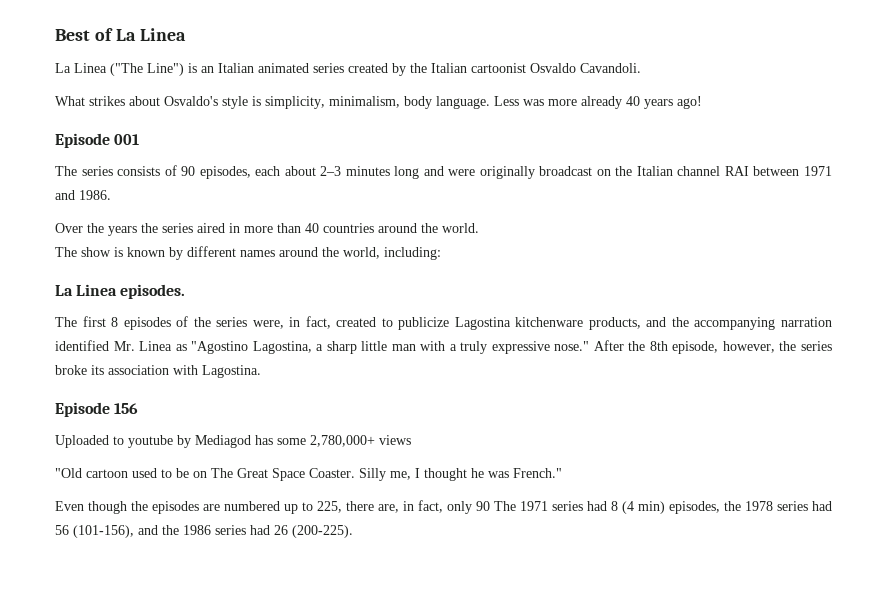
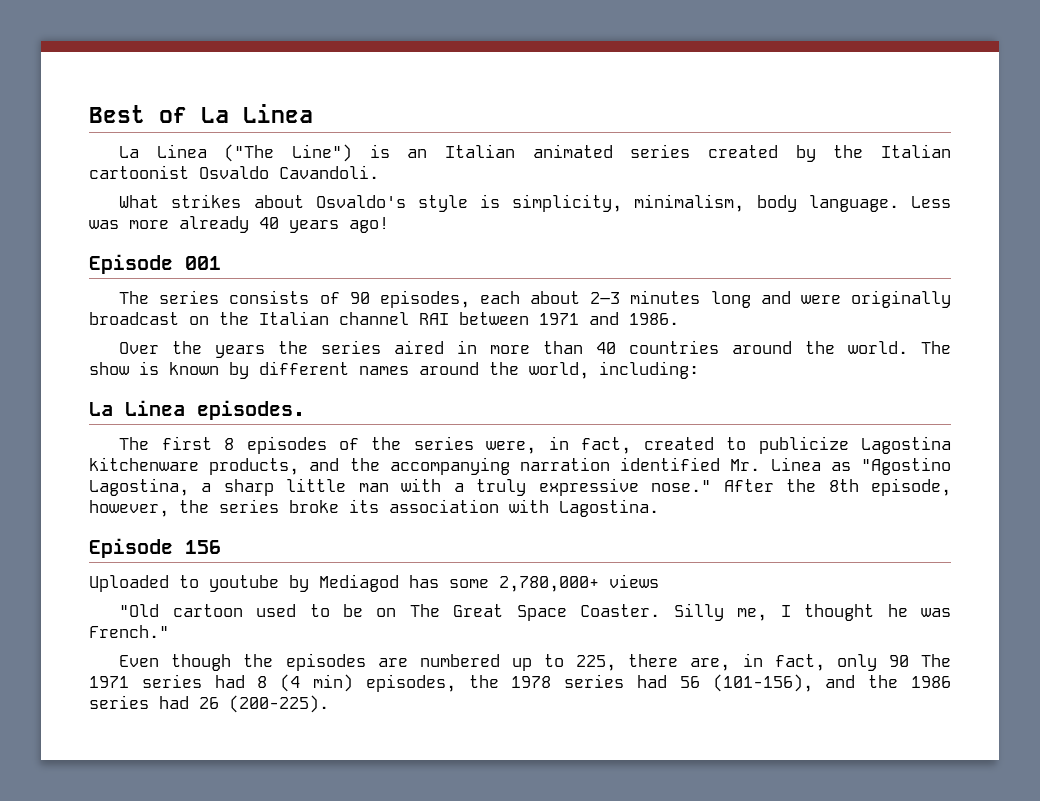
(479, 228) // -> (909, 347) none

